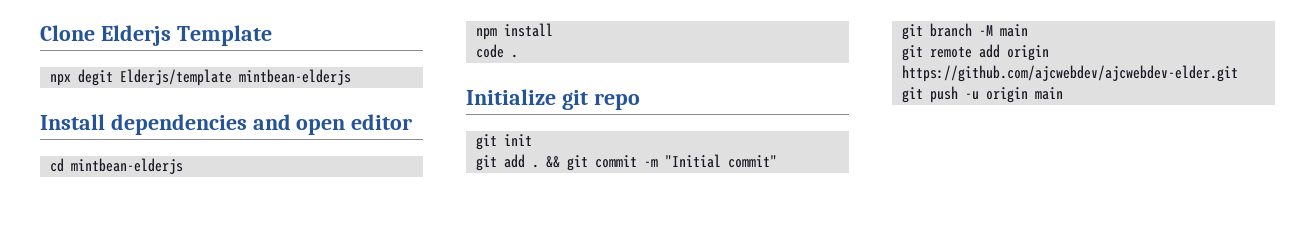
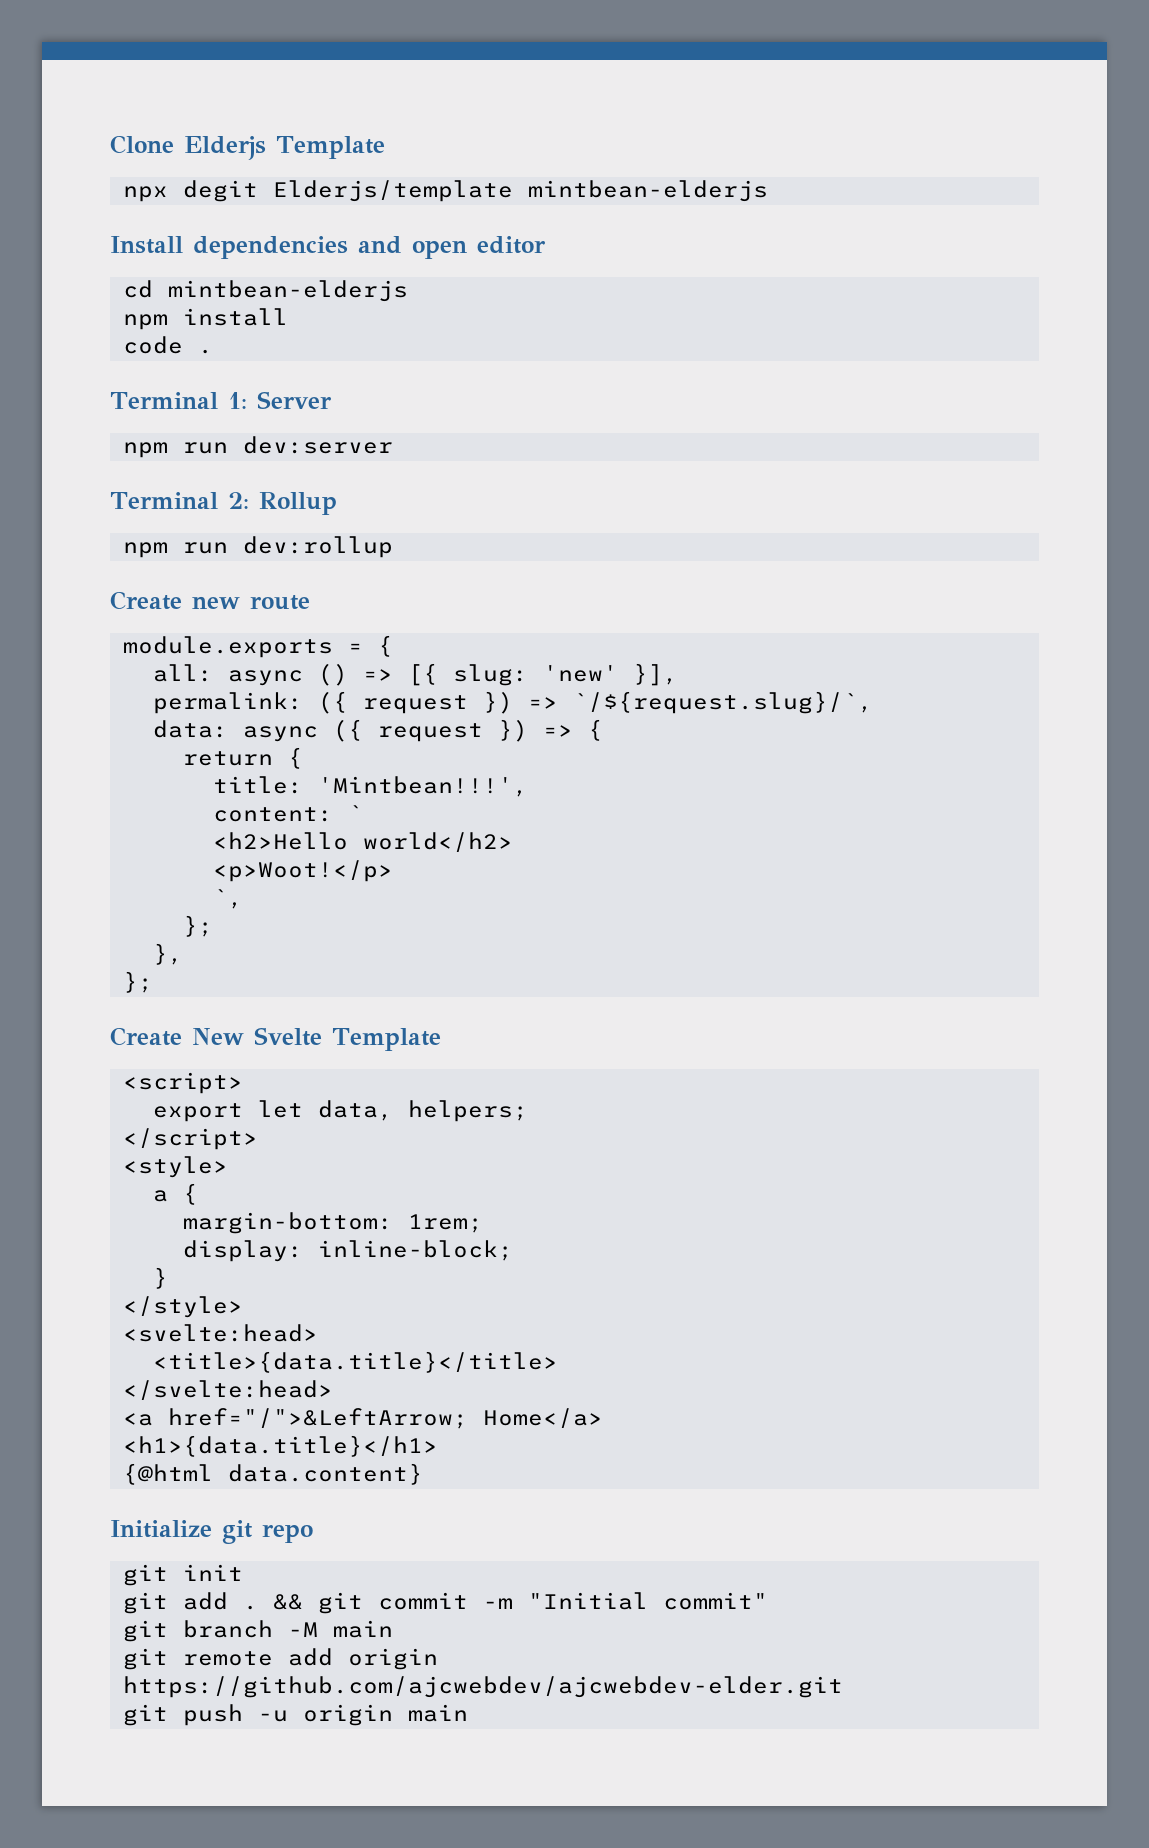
(518, 56) none -> [110,391,332,409] [122,436,393,458] [110,492,337,515] [122,536,393,558] [110,591,310,610] [122,635,393,658] [152,663,678,686] [152,691,873,714] [152,719,603,742] [182,747,303,769] [212,776,528,797] [212,805,363,822] [212,832,513,852] [212,860,393,882] [212,889,243,909] [182,915,213,937] [152,943,183,965] [122,971,153,993] [110,1027,441,1051] [122,1072,243,1094] [152,1100,528,1122] [122,1128,258,1150] [122,1156,228,1178] [152,1183,198,1205] [182,1212,483,1234] [182,1240,513,1262] [152,1267,168,1289] [122,1296,243,1318] [122,1324,318,1342] [152,1351,558,1373] [122,1380,333,1400] [122,1408,603,1429] [122,1435,438,1457] [122,1463,423,1485] // Terminal 1: Server // npm run dev:server // Terminal 2: Rollup // npm run dev:rollup // Create new route // module.exports = { // all: async () => [{ slug: 'new' }], // permalink: ({ request }) => `/${request.slug}/`, // data: async ({ request }) => { // return { // title: 'Mintbean!!!', // content: ` // <h2>Hello world</h2> // <p>Woot!</p> // `, // }; // }, // }; // Create New Svelte Template // <script> // export let data, helpers; // </script> // <style> // a { // margin-bottom: 1rem; // display: inline-block; // } // </style> // <svelte:head> // <title>{data.title}</title> // </svelte:head> // <a href="/">&LeftArrow; Home</a> // <h1>{data.title}</h1> // {@html data.content}

